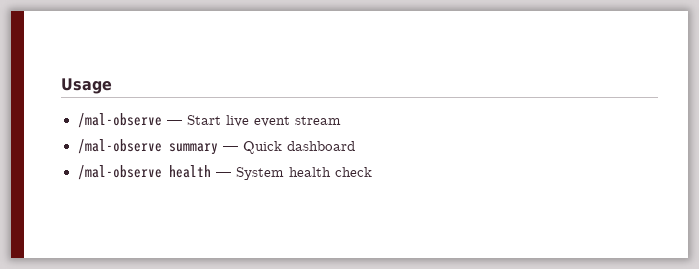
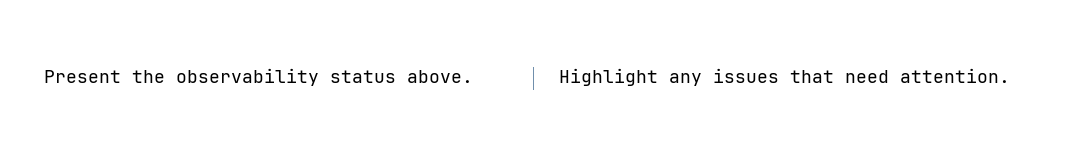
[61,78,112,94] [77,113,341,128] [77,139,355,155] [77,165,372,180] Usage // /mal-observe — Start live event stream // /mal-observe summary — Quick dashboard // /mal-observe health — System health check -> [44,68,1010,86] Present the observability status above. Highlight any issues that need attention.

